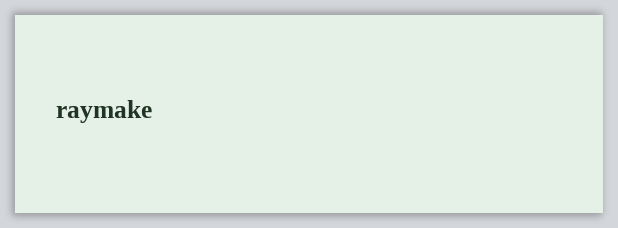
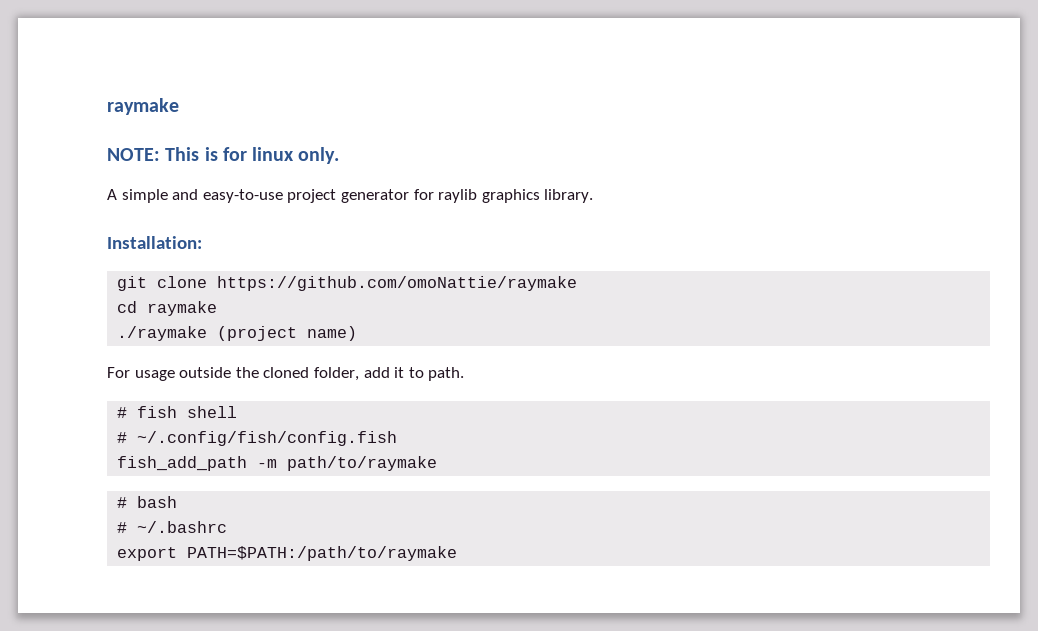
[56,100,152,123] raymake -> [107,98,179,115] [107,147,340,164] [107,189,594,203] [107,236,202,249] [117,276,578,291] [117,301,218,316] [117,326,358,341] [107,367,465,381] [117,406,238,418] [117,431,398,446] [117,456,438,471] [117,496,178,508] [117,521,228,533] [117,546,458,561] raymake // NOTE: This is for linux only. // A simple and easy-to-use project generator for raylib graphics library. // Installation: // git clone https://github.com/omoNattie/raymake // cd raymake // ./raymake (project name) // For usage outside the cloned folder, add it to path. // # fish shell // # ~/.config/fish/config.fish // fish_add_path -m path/to/raymake // # bash // # ~/.bashrc // export PATH=$PATH:/path/to/raymake

